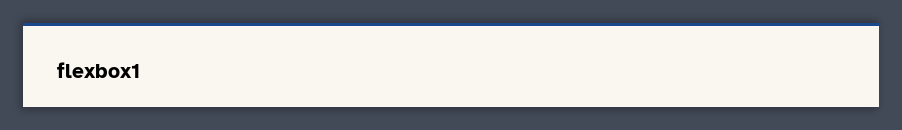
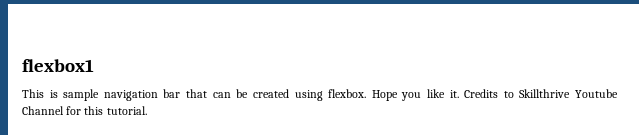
(140, 70) none -> [22,89,618,101] [22,106,147,115] // This is sample navigation bar that can be created using flexbox. Hope you like it. Credits to Skillthrive Youtube Channel for this tutorial.

